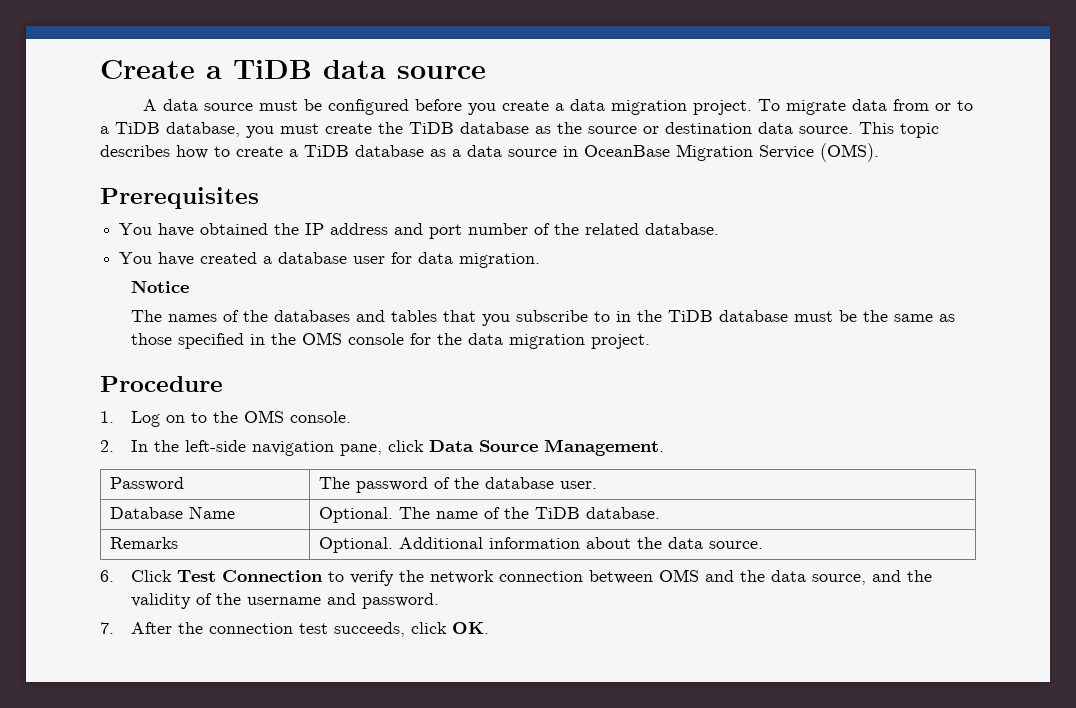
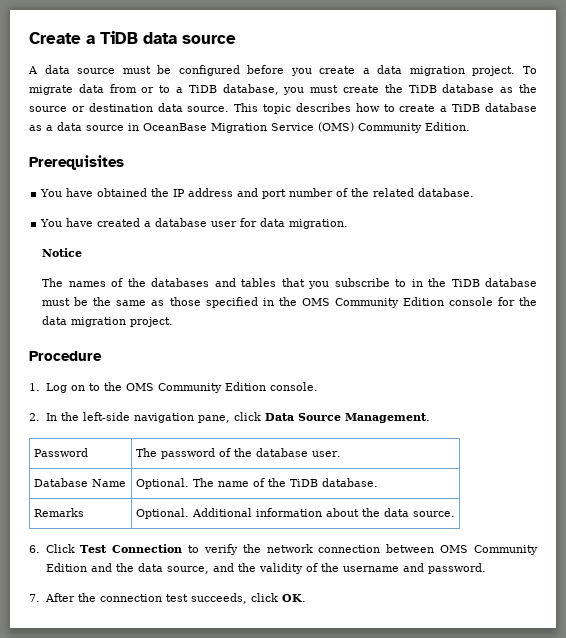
[820,143,879,162] (OMS). -> [318,122,470,133] (OMS) Community Edition.
(343, 338) none -> [334,297,444,308] Community Edition
(285, 416) none -> [157,382,266,393] Community Edition
(700, 575) none -> [474,545,538,555] [45,563,87,572] Community Edition

